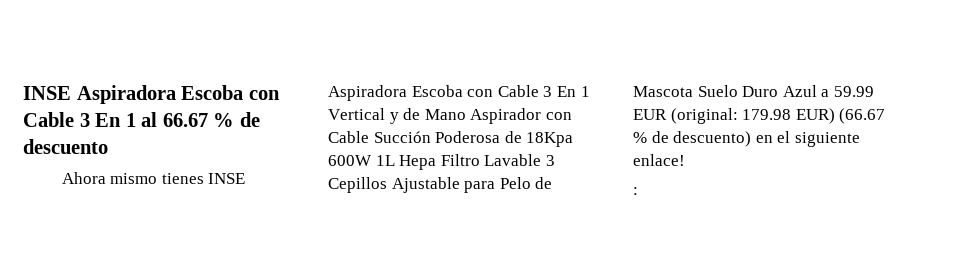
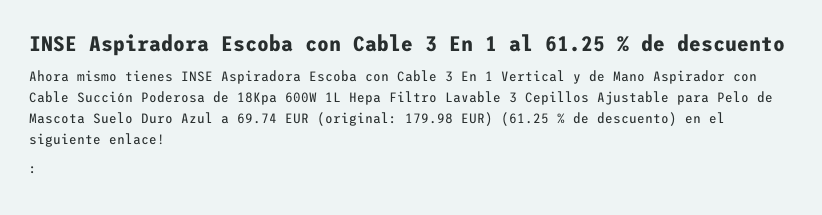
[162,113,208,127] 66.67 -> [545,36,605,52] 61.25
[833,86,874,97] 59.99 -> [237,113,277,124] 69.74
[839,108,886,124] (66.67 -> [501,112,549,126] (61.25

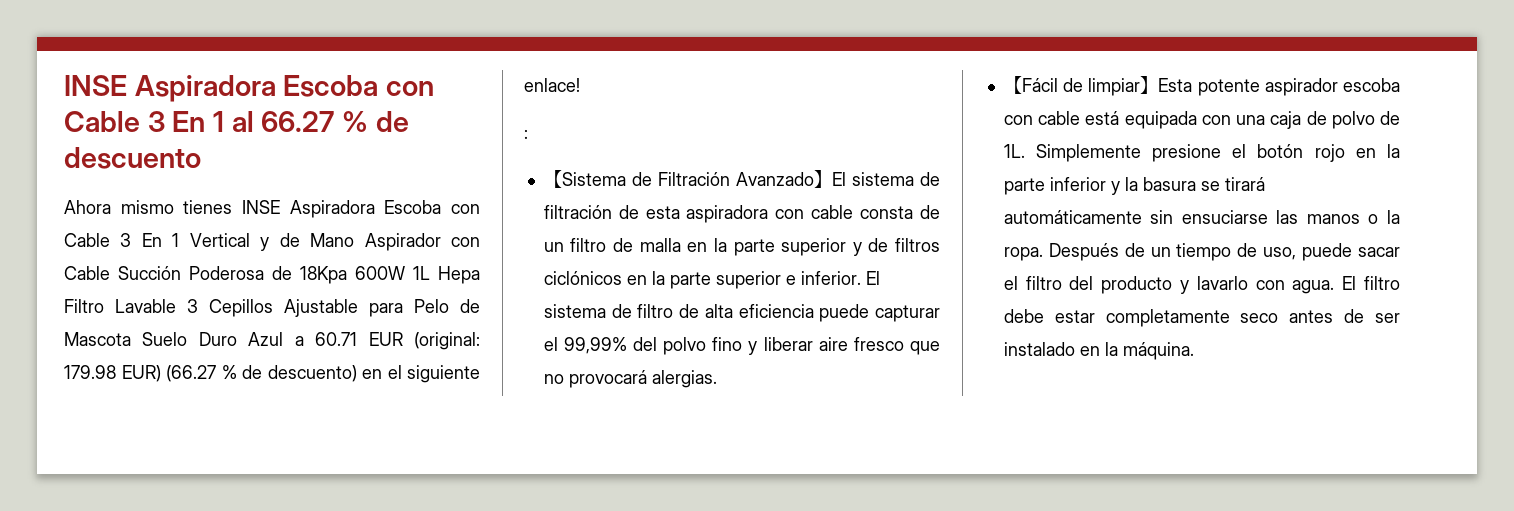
[545,36,605,52] 61.25 -> [261,111,335,132] 66.27
[237,113,277,124] 69.74 -> [315,332,358,346] 60.71
[501,112,549,126] (61.25 -> [166,365,216,382] (66.27
(37, 170) none -> [543,170,940,188] [543,205,940,223] [543,238,940,256] [543,271,880,289] [543,304,940,322] [543,337,940,355] [543,370,717,388] [1003,76,1400,96] [1003,111,1400,129] [1003,144,1400,162] [1003,177,1265,195] [1003,210,1400,224] [1003,243,1400,261] [1003,276,1400,294] [1003,309,1400,327] [1003,342,1194,360] // 【Sistema de Filtración Avanzado】El sistema de filtración de esta aspiradora con cable consta de un filtro de malla en la parte superior y de filtros ciclónicos en la parte superior e inferior. El sistema de filtro de alta eficiencia puede capturar el 99,99% del polvo fino y liberar aire fresco que no provocará alergias. // 【Fácil de limpiar】Esta potente aspirador escoba con cable está equipada con una caja de polvo de 1L. Simplemente presione el botón rojo en la parte inferior y la basura se tirará automáticamente sin ensuciarse las manos o la ropa. Después de un tiempo de uso, puede sacar el filtro del producto y lavarlo con agua. El filtro debe estar completamente seco antes de ser instalado en la máquina.

